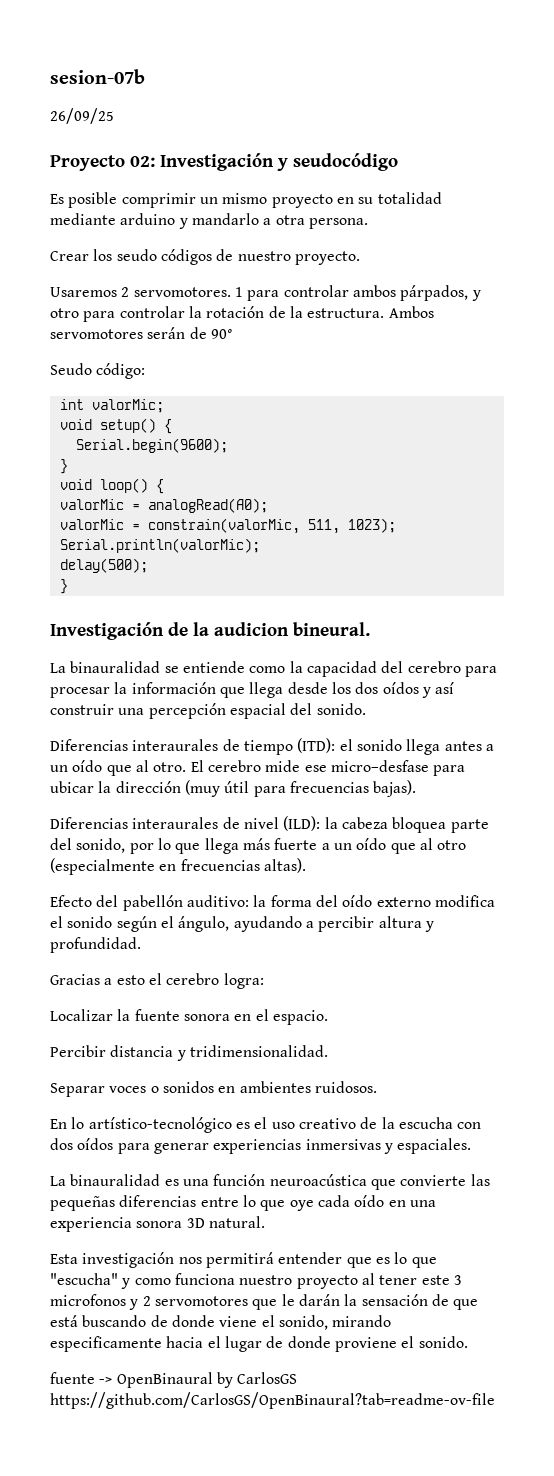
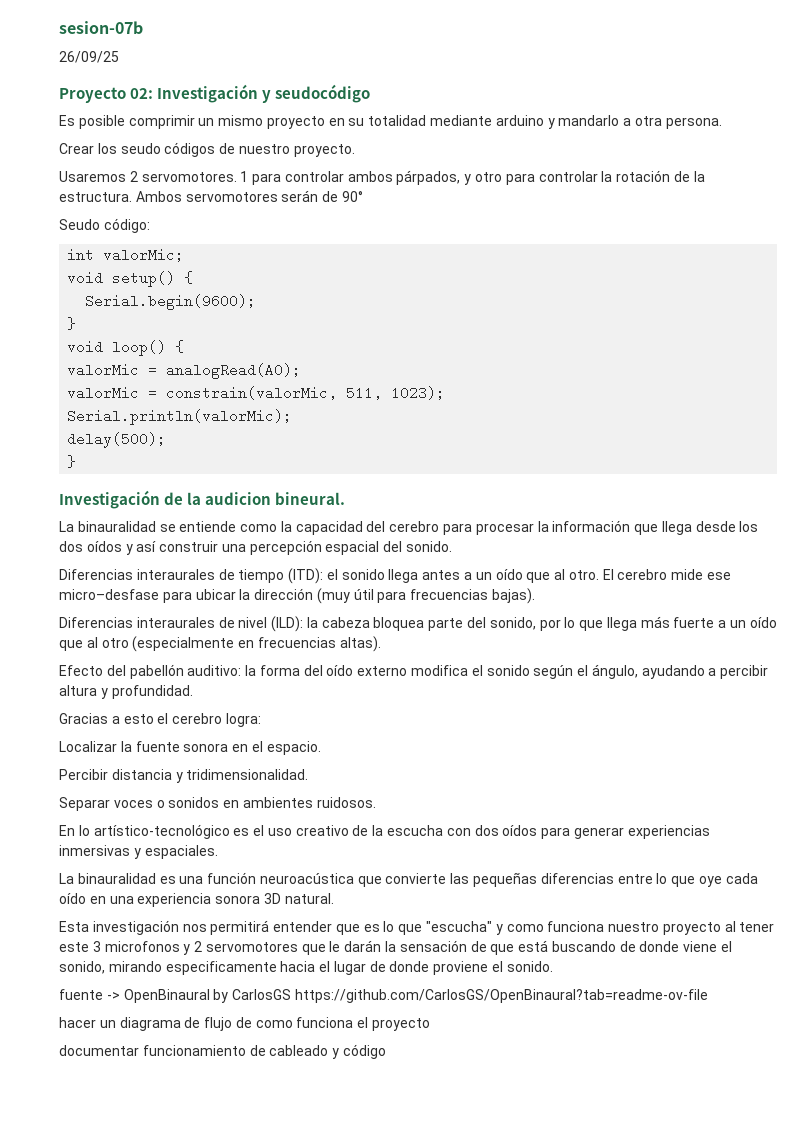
(495, 1400) none -> [59,1017,431,1031] [59,1044,386,1059] // hacer un diagrama de flujo de como funciona el proyecto // documentar funcionamiento de cableado y código

